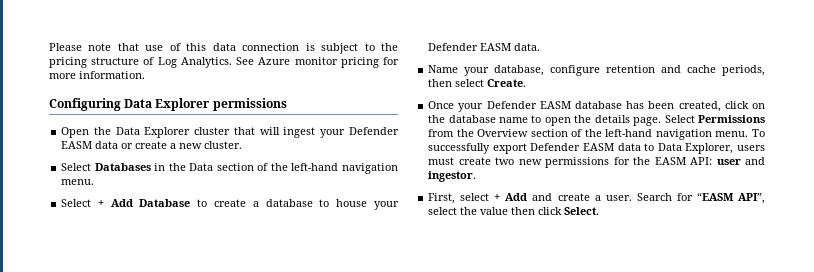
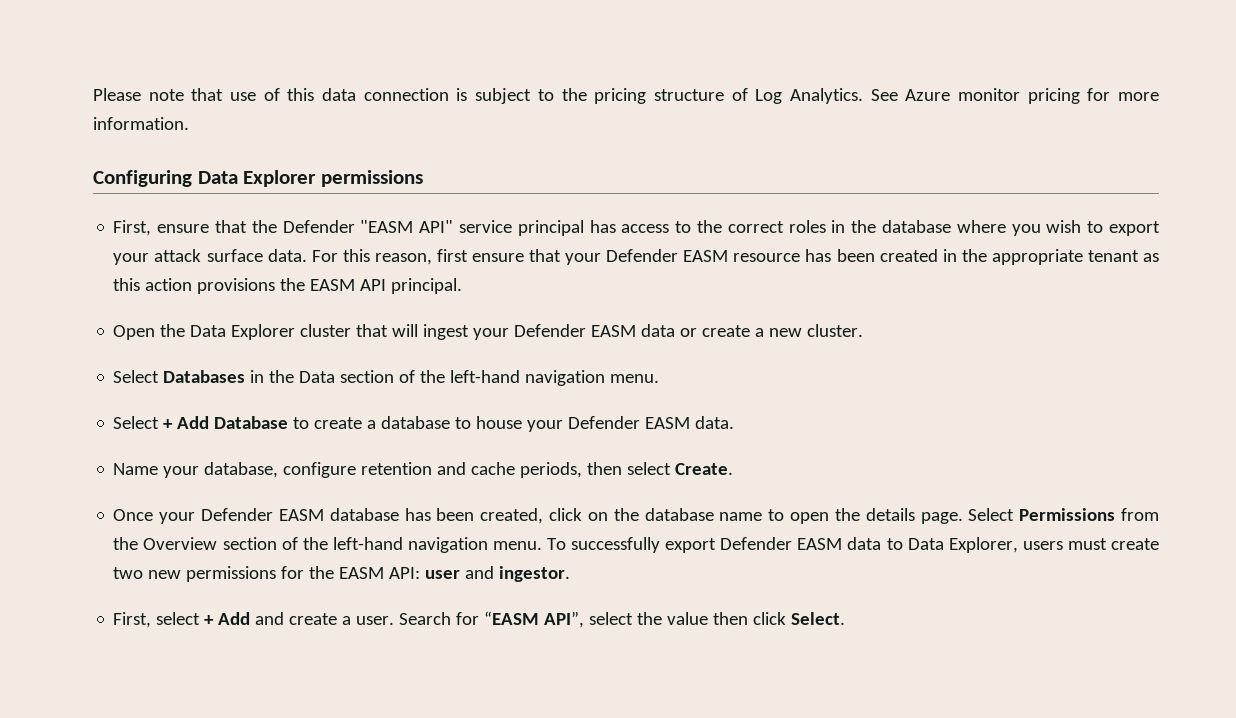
(287, 104) none -> [113,220,1160,236] [113,249,1159,265] [113,278,463,294] // First, ensure that the Defender "EASM API" service principal has access to the correct roles in the database where you wish to export your attack surface data. For this reason, first ensure that your Defender EASM resource has been created in the appropriate tenant as this action provisions the EASM API principal.

